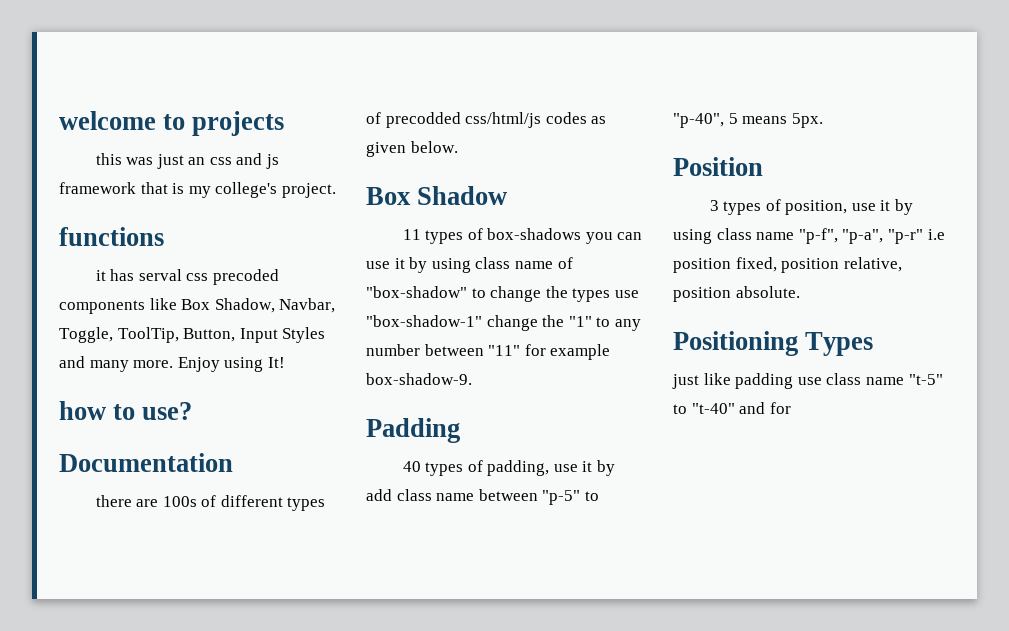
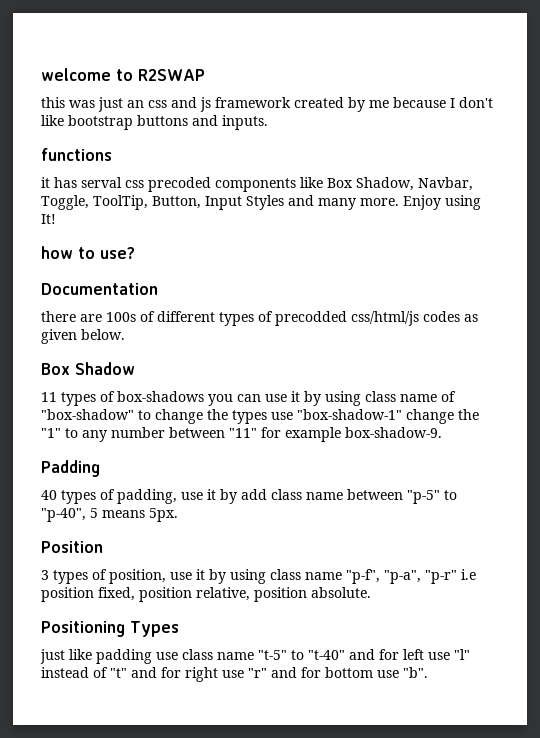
[192,111,285,136] projects -> [138,69,205,81] R2SWAP
[140,182,336,198] that is my college's project. -> [294,97,493,112] [41,115,268,130] created by me because I don't like bootstrap buttons and inputs.
(791, 408) none -> [403,649,470,660] [41,667,428,682] left use "l" instead of "t" and for right use "r" and for bottom use "b".

